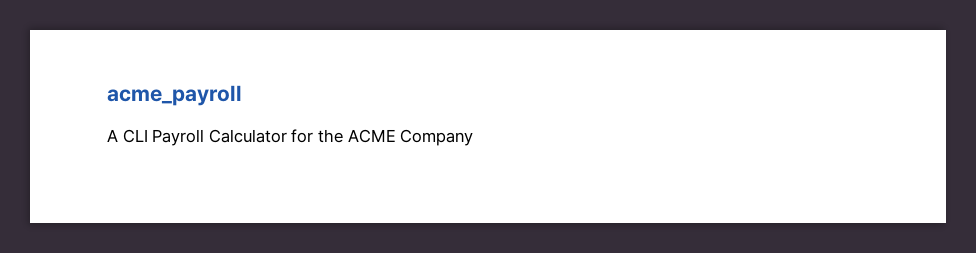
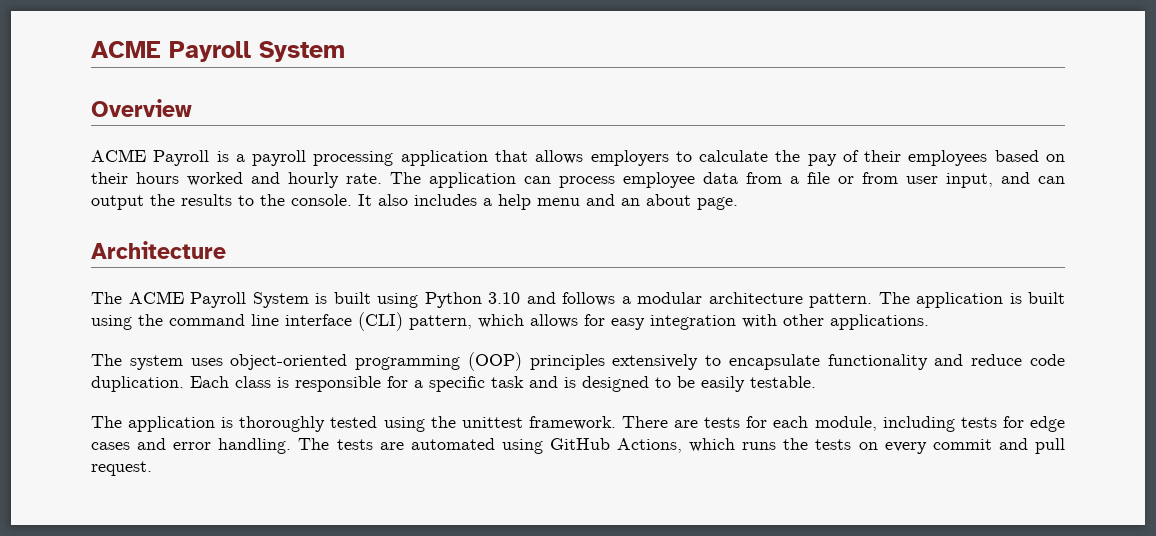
[107,85,242,106] [107,129,474,146] acme_payroll // A CLI Payroll Calculator for the ACME Company -> [91,41,345,62] [91,99,192,117] [91,149,1066,166] [91,172,1065,188] [91,194,738,210] [91,241,226,259] [91,291,1065,308] [91,312,929,331] [91,352,1065,371] [91,376,816,392] [91,416,1065,432] [91,438,1065,454] [91,461,152,476] ACME Payroll System // Overview // ACME Payroll is a payroll processing application that allows employers to calculate the pay of their employees based on their hours worked and hourly rate. The application can process employee data from a file or from user input, and can output the results to the console. It also includes a help menu and an about page. // Architecture // The ACME Payroll System is built using Python 3.10 and follows a modular architecture pattern. The application is built using the command line interface (CLI) pattern, which allows for easy integration with other applications. // The system uses object-oriented programming (OOP) principles extensively to encapsulate functionality and reduce code duplication. Each class is responsible for a specific task and is designed to be easily testable. // The application is thoroughly tested using the unittest framework. There are tests for each module, including tests for edge cases and error handling. The tests are automated using GitHub Actions, which runs the tests on every commit and pull request.

